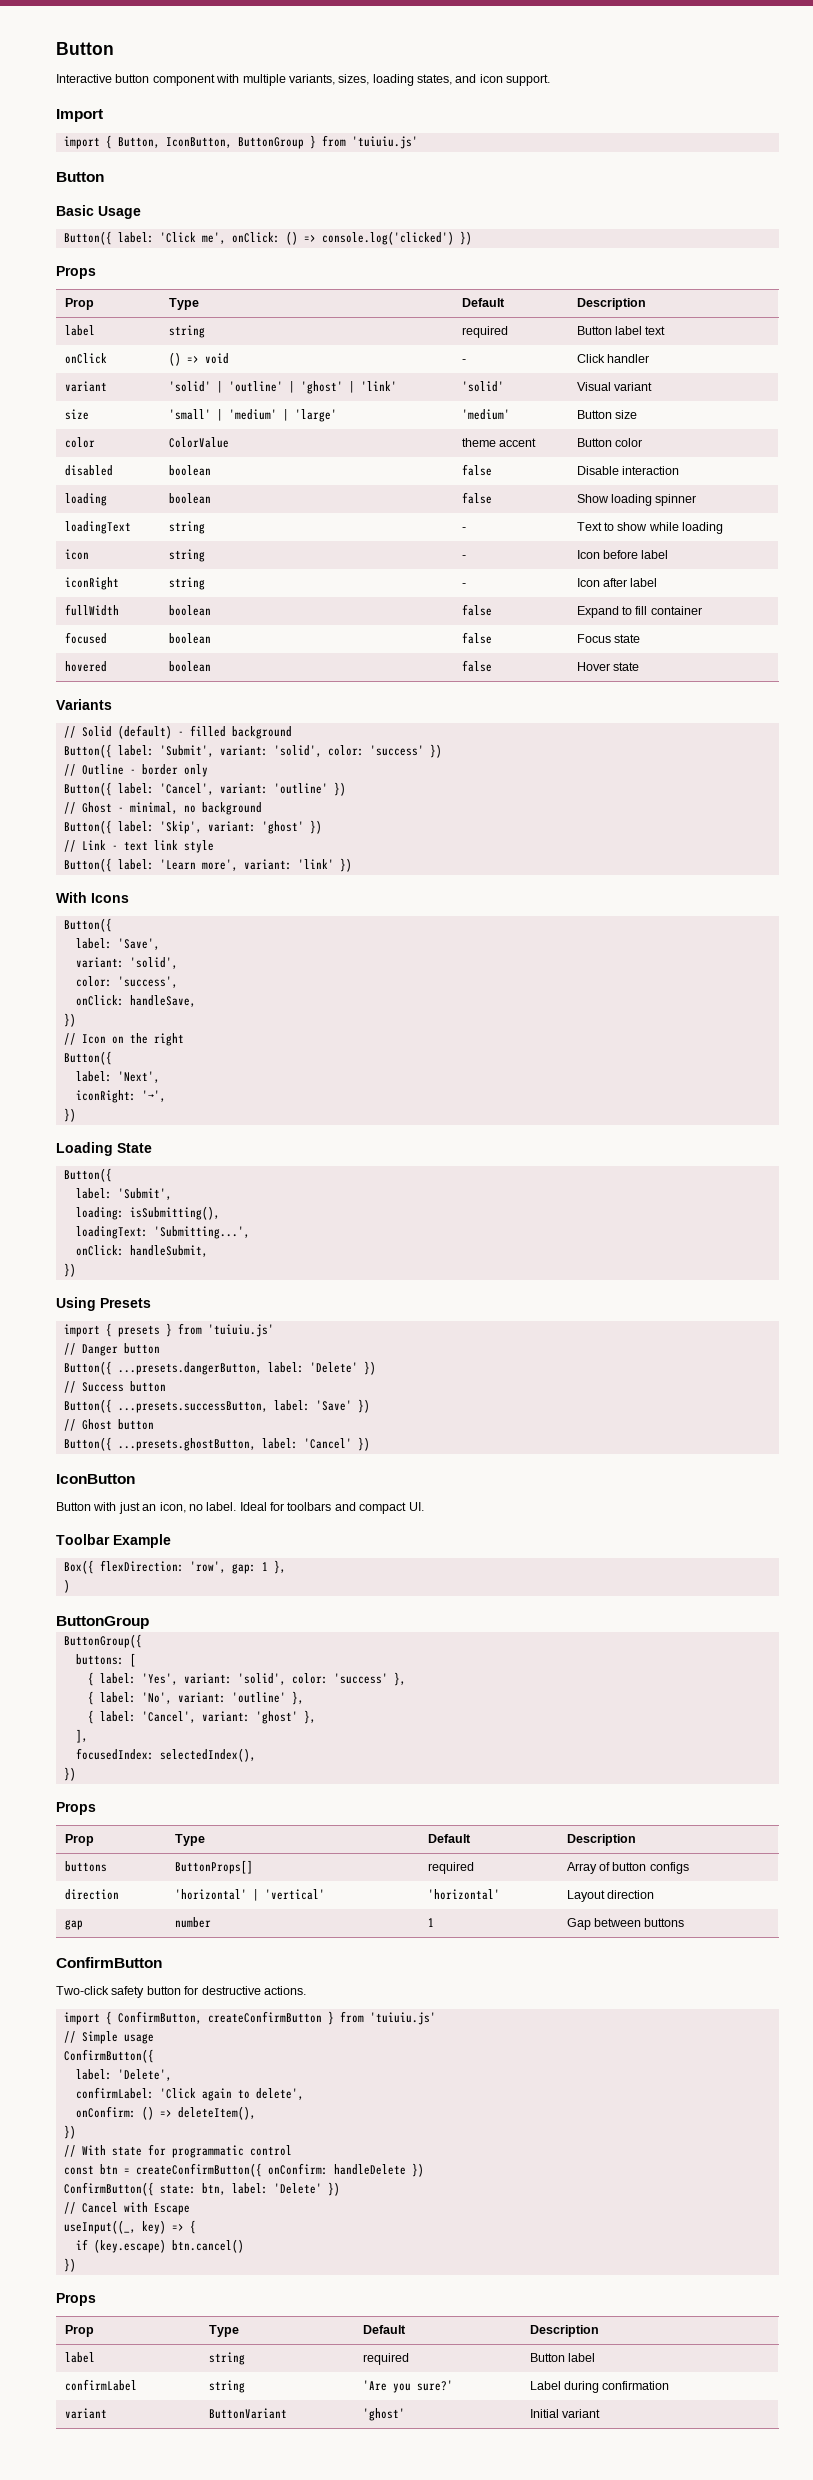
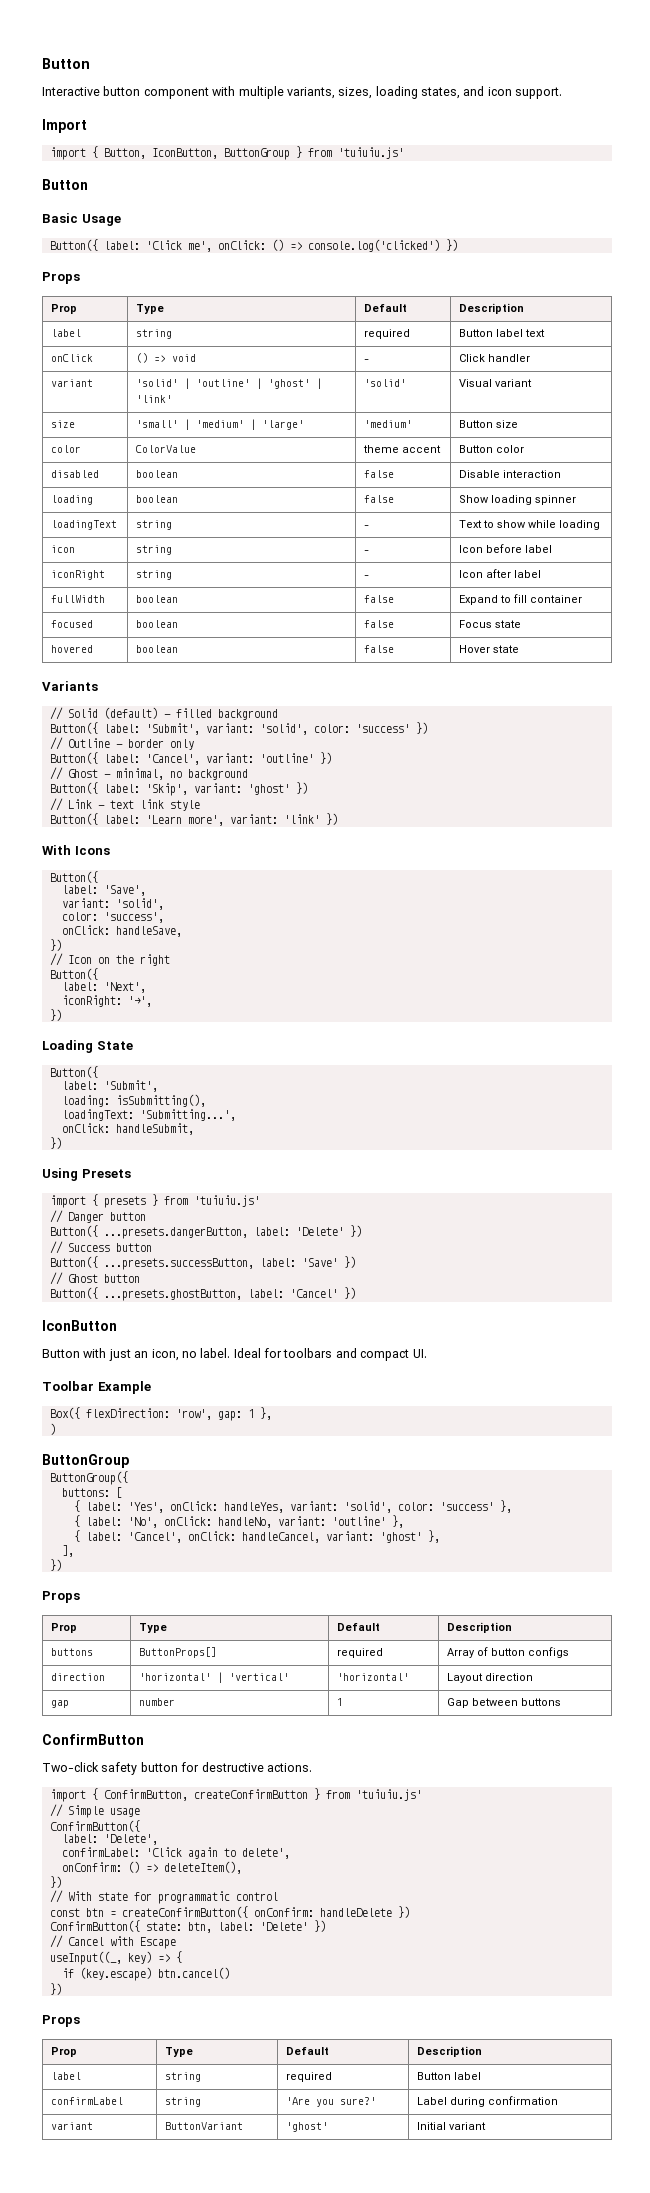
(178, 1679) none -> [169,1501,284,1513] onClick: handleYes,
(172, 1698) none -> [163,1516,272,1528] onClick: handleNo,
(196, 1717) none -> [187,1531,320,1543] onClick: handleCancel,
[75,1748,256,1762] // focusedIndex: selectedIndex(), -> (74, 1551) none

